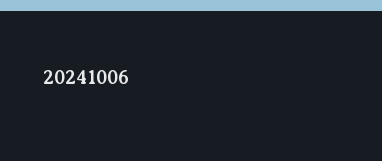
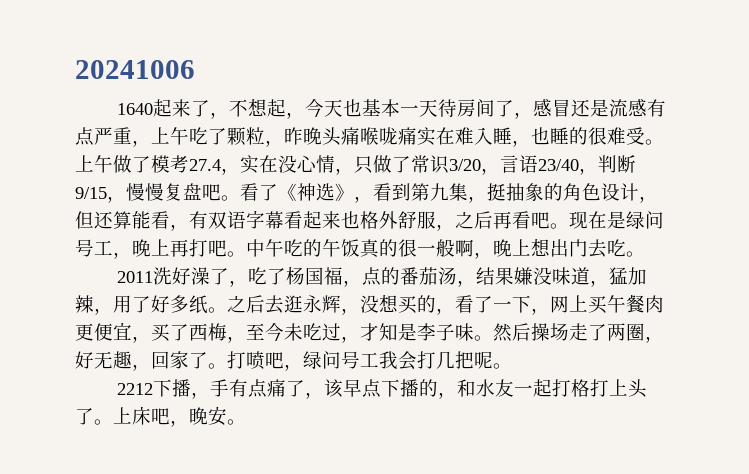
(129, 77) none -> [117,98,667,119] [75,127,664,147] [75,155,636,175] [75,183,658,203] [75,210,664,231] [75,238,645,259] [117,266,648,287] [75,294,664,315] [75,322,664,343] [75,351,512,371] [117,379,648,399] [75,406,246,427] // 1640起来了，不想起，今天也基本一天待房间了，感冒还是流感有点严重，上午吃了颗粒，昨晚头痛喉咙痛实在难入睡，也睡的很难受。上午做了模考27.4，实在没心情，只做了常识3/20，言语23/40，判断9/15，慢慢复盘吧。看了《神选》，看到第九集，挺抽象的角色设计，但还算能看，有双语字幕看起来也格外舒服，之后再看吧。现在是绿问号工，晚上再打吧。中午吃的午饭真的很一般啊，晚上想出门去吃。 // 2011洗好澡了，吃了杨国福，点的番茄汤，结果嫌没味道，猛加辣，用了好多纸。之后去逛永辉，没想买的，看了一下，网上买午餐肉更便宜，买了西梅，至今未吃过，才知是李子味。然后操场走了两圈，好无趣，回家了。打喷吧，绿问号工我会打几把呢。 // 2212下播，手有点痛了，该早点下播的，和水友一起打格打上头了。上床吧，晚安。

